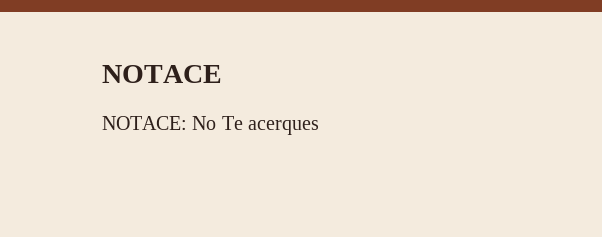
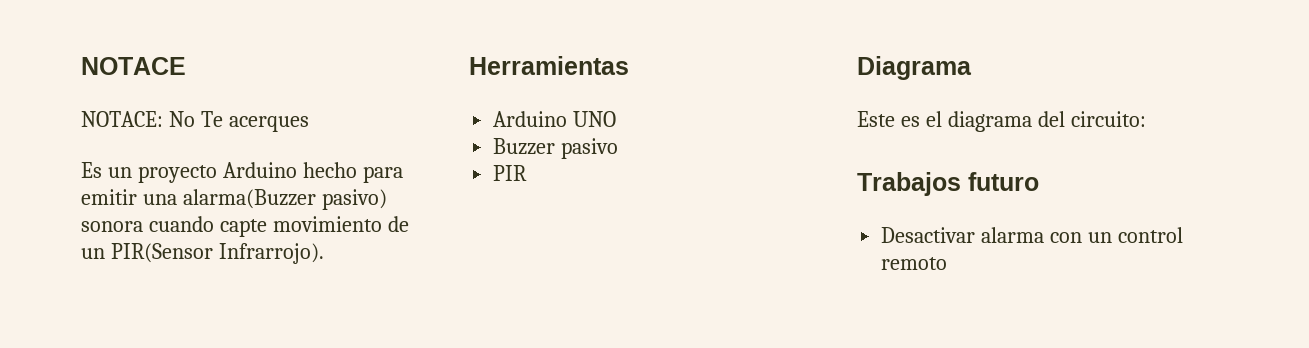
(320, 127) none -> [81,162,403,183] [81,189,387,210] [81,216,409,237] [81,243,324,264] [469,56,629,75] [493,111,617,127] [493,138,619,159] [493,165,528,181] [857,56,972,80] [857,111,1146,132] [857,172,1039,196] [881,227,1183,243] [881,257,948,270] // Es un proyecto Arduino hecho para emitir una alarma(Buzzer pasivo) sonora cuando capte movimiento de un PIR(Sensor Infrarrojo). // Herramientas // Arduino UNO // Buzzer pasivo // PIR // Diagrama // Este es el diagrama del circuito: // Trabajos futuro // Desactivar alarma con un control remoto

